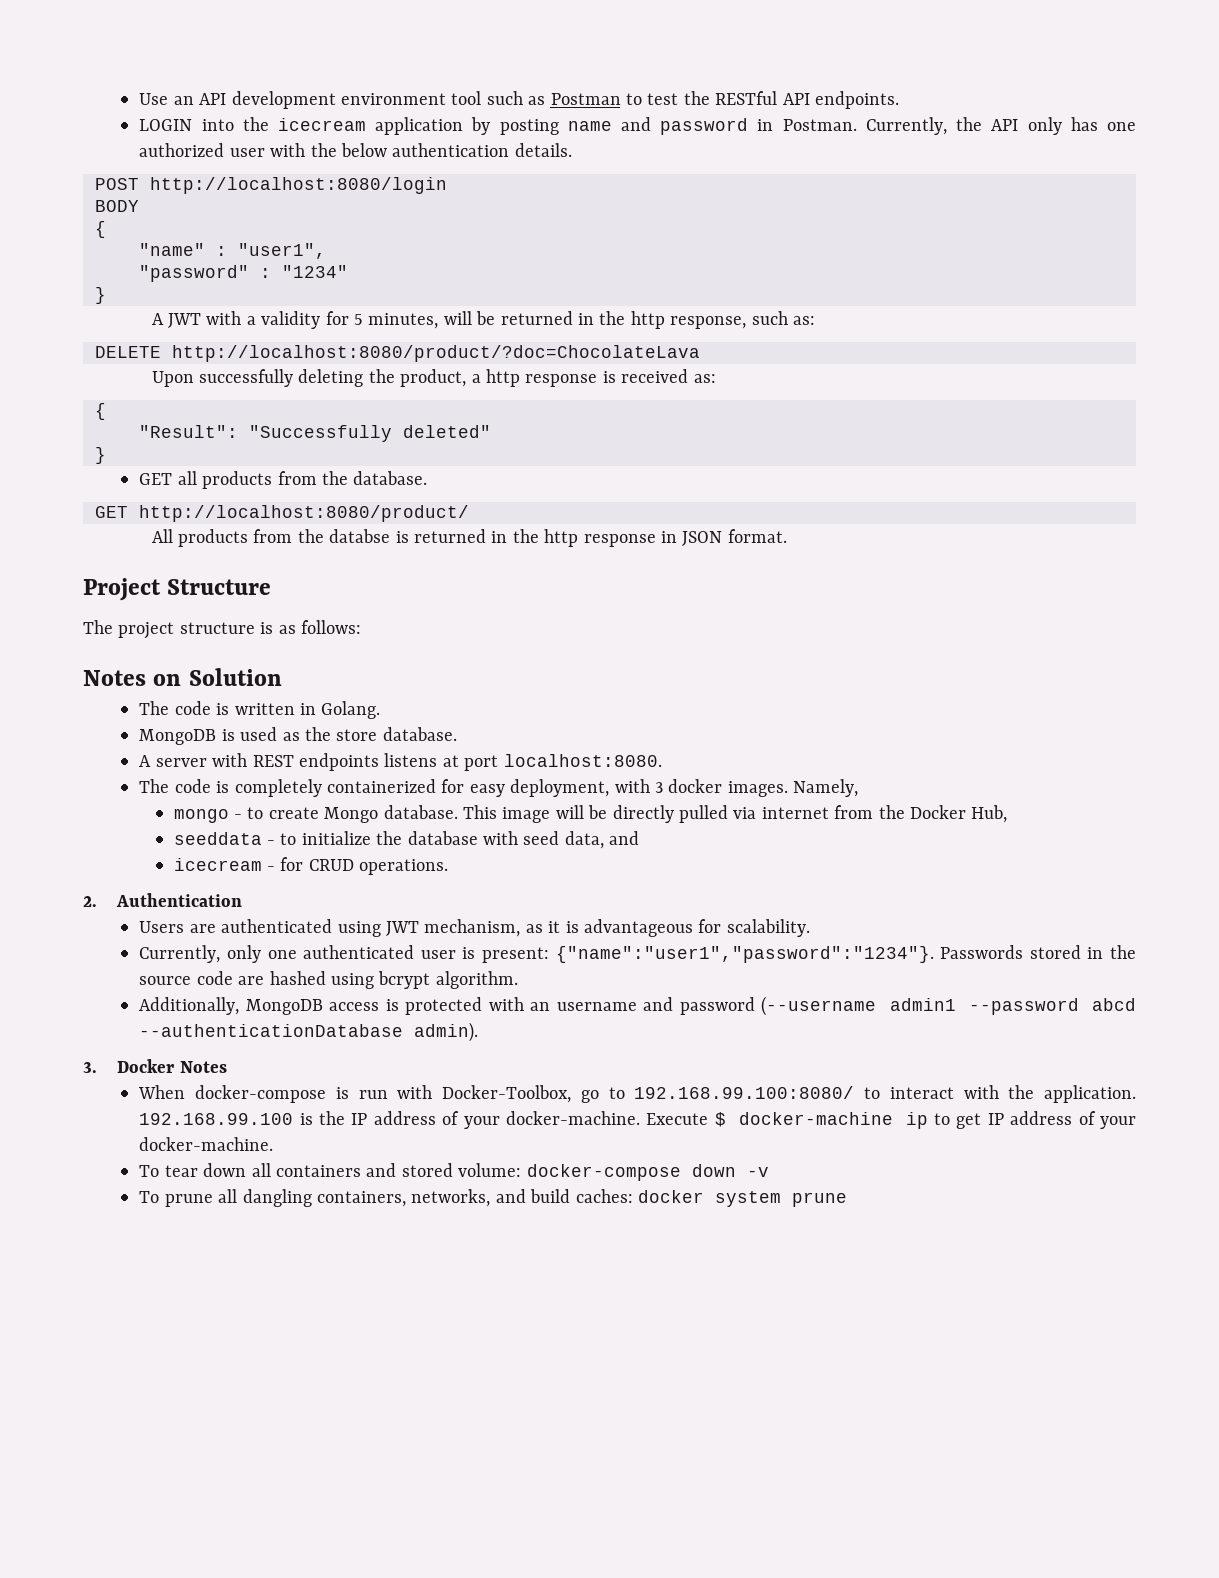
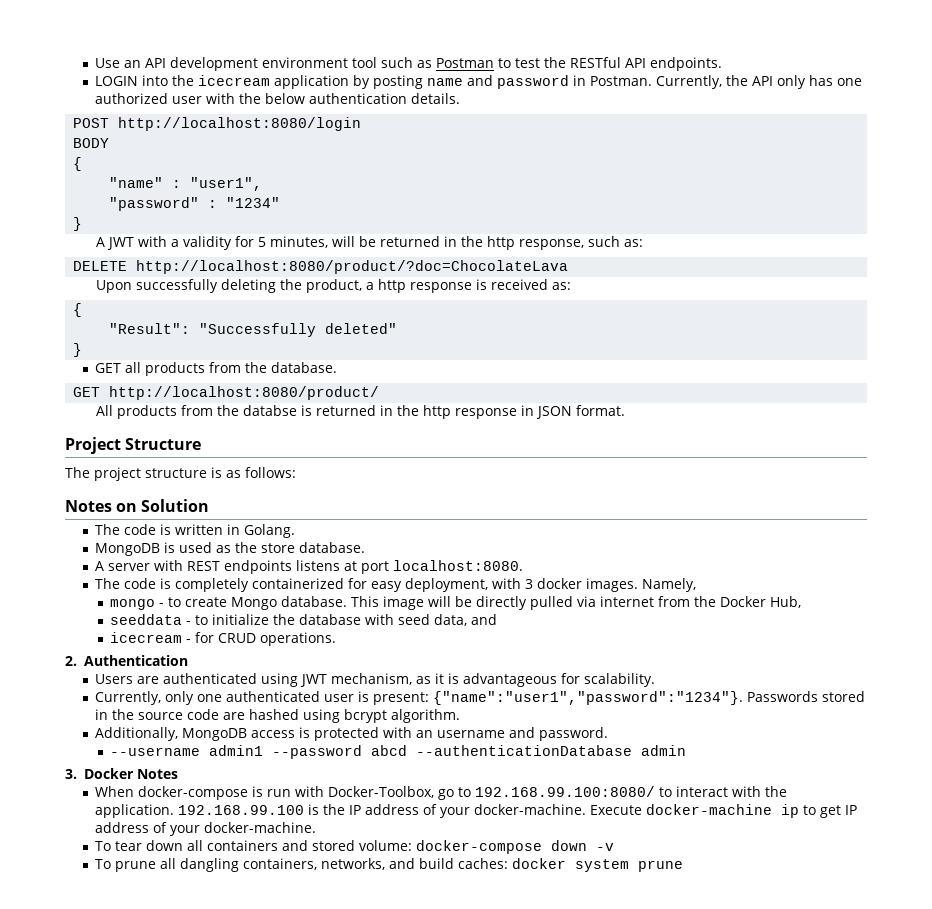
[679,996,877,1016] password (--username -> [539,727,609,741] [110,747,201,756] password. // --username
[414,1022,479,1042] admin). -> [641,745,687,756] admin
[714,1112,726,1127] $ -> (643, 810) none

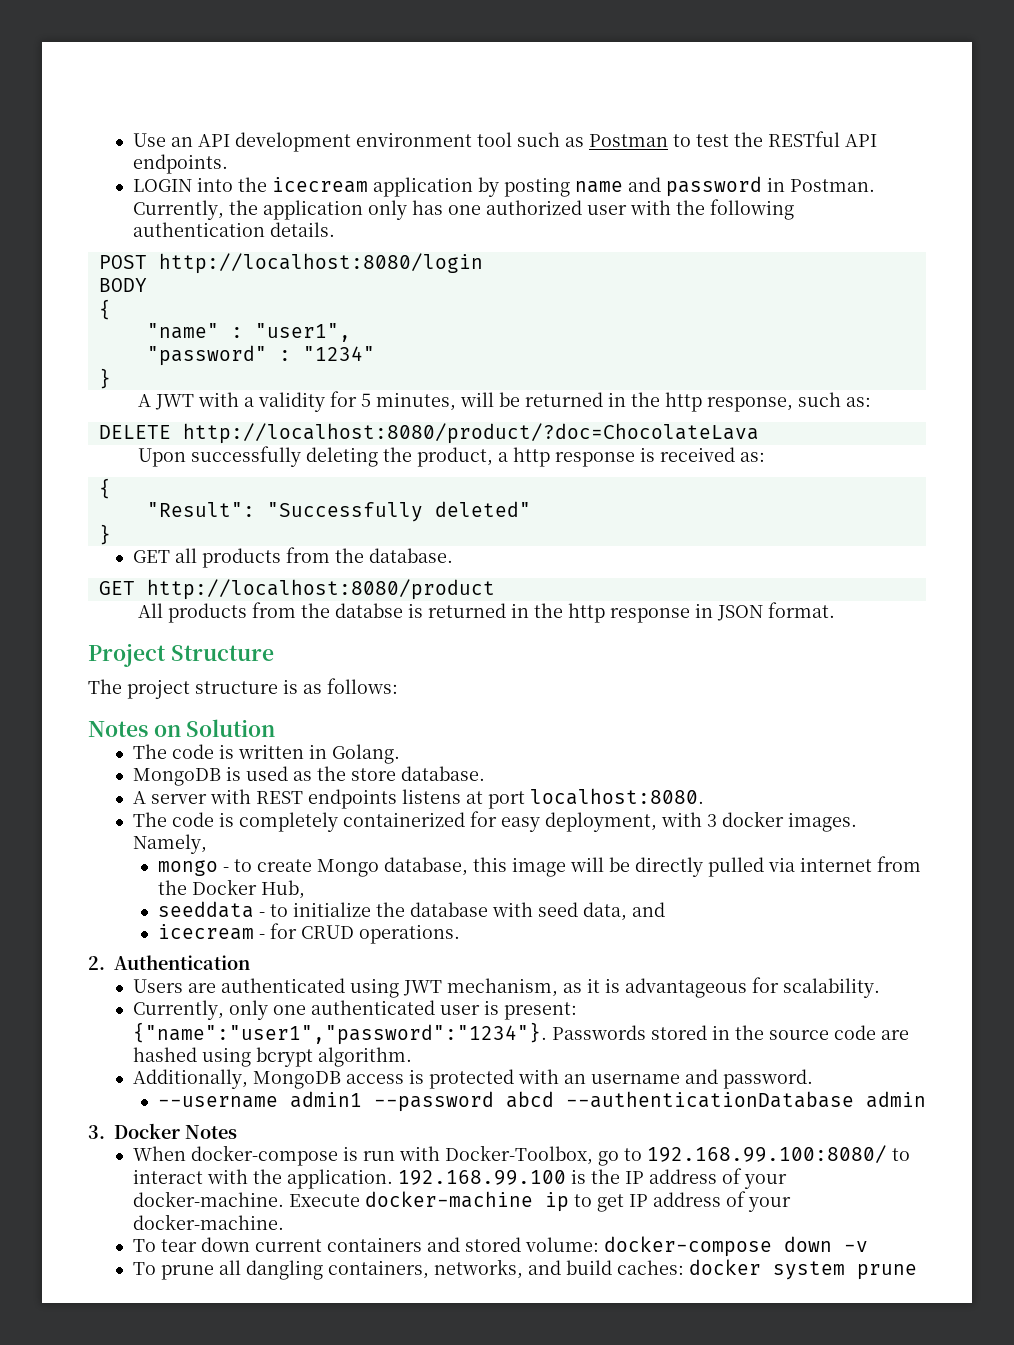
[752,76,774,86] API -> [262,200,363,220] application
[265,93,306,104] below -> [709,199,794,220] following
[109,386,380,400] http://localhost:8080/product/ -> [146,579,495,600] http://localhost:8080/product
[281,596,380,607] database. This -> [383,857,507,876] database, this
[187,840,204,851] all -> [254,1239,322,1252] current

